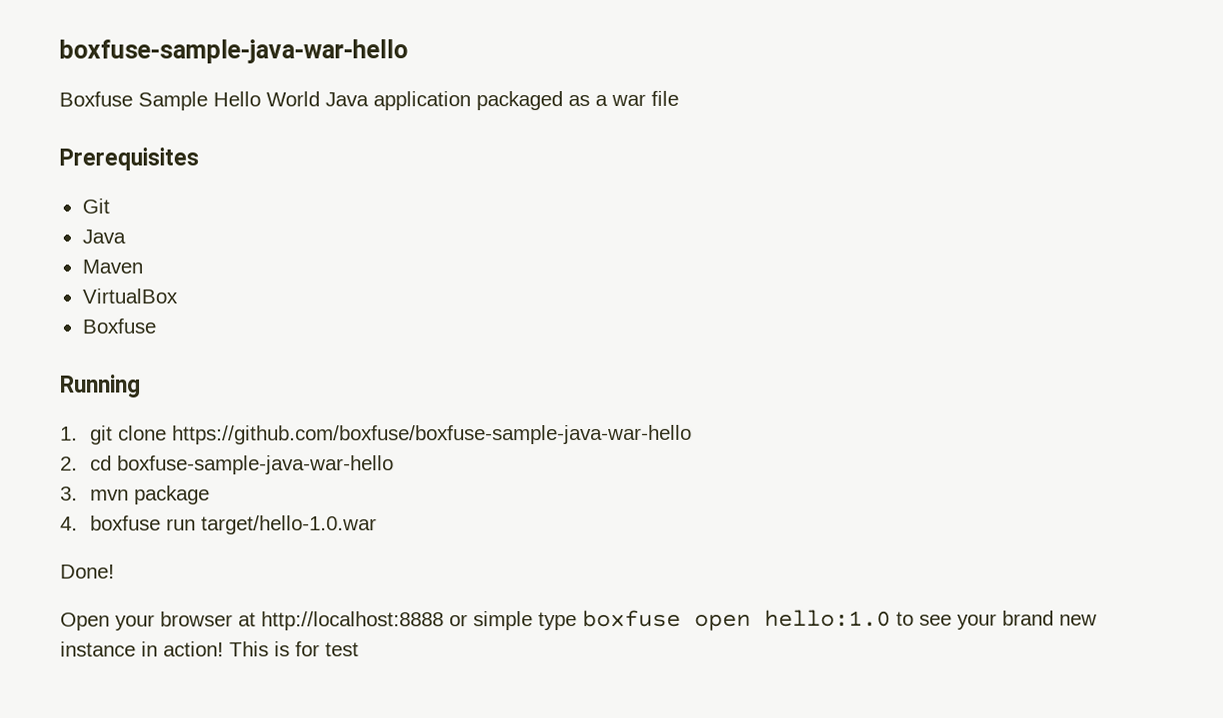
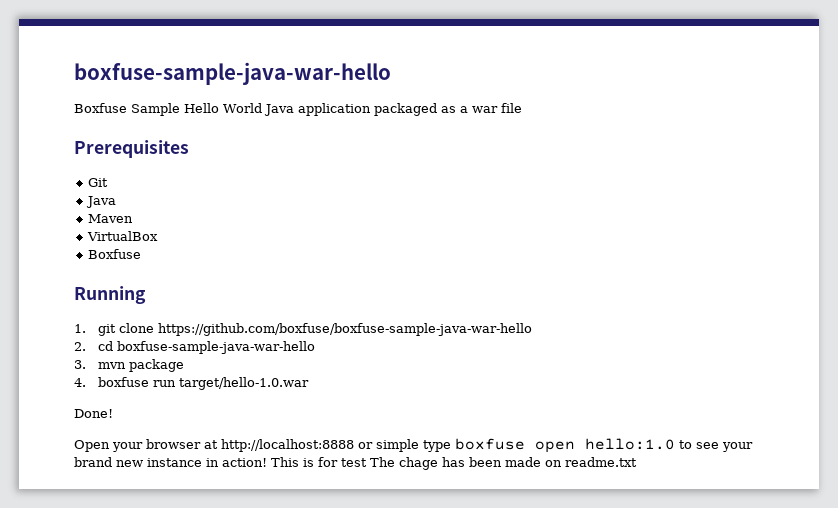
(359, 649) none -> [370,457,637,470] The chage has been made on readme.txt

